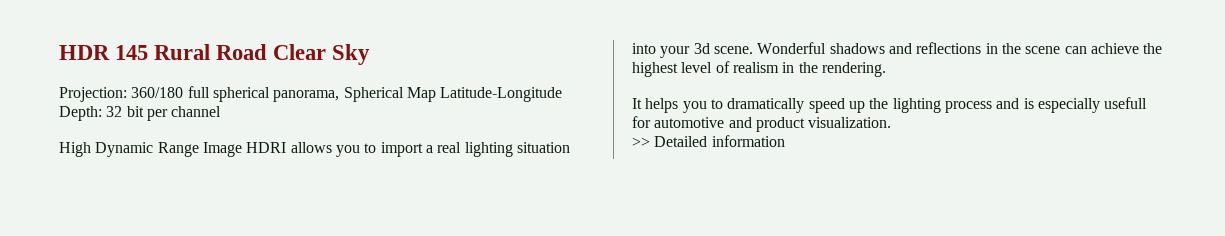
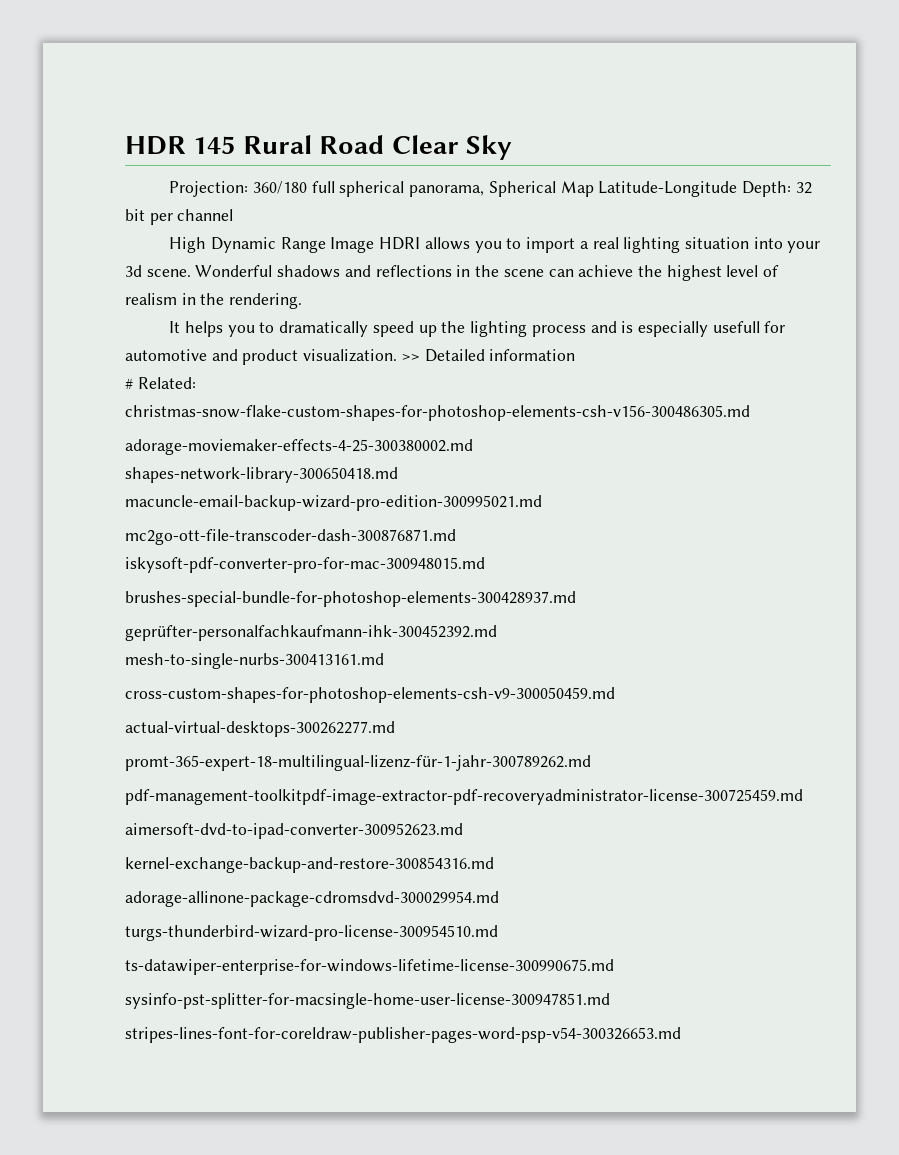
(892, 122) // -> (398, 355) none
(785, 141) none -> [125,377,196,390] [125,405,750,421] [125,439,473,455] [125,467,398,483] [125,495,542,511] [125,529,456,545] [125,557,485,573] [125,591,576,607] [125,625,497,641] [125,653,384,669] [125,687,615,703] [125,721,395,737] [125,755,591,771] [125,789,803,805] [125,823,463,839] [125,857,494,873] [125,891,499,907] [125,925,498,941] [125,959,614,975] [125,993,610,1009] [125,1027,681,1043] // # Related: // christmas-snow-flake-custom-shapes-for-photoshop-elements-csh-v156-300486305.md // adorage-moviemaker-effects-4-25-300380002.md // shapes-network-library-300650418.md // macuncle-email-backup-wizard-pro-edition-300995021.md // mc2go-ott-file-transcoder-dash-300876871.md // iskysoft-pdf-converter-pro-for-mac-300948015.md // brushes-special-bundle-for-photoshop-elements-300428937.md // geprüfter-personalfachkaufmann-ihk-300452392.md // mesh-to-single-nurbs-300413161.md // cross-custom-shapes-for-photoshop-elements-csh-v9-300050459.md // actual-virtual-desktops-300262277.md // promt-365-expert-18-multilingual-lizenz-für-1-jahr-300789262.md // pdf-management-toolkitpdf-image-extractor-pdf-recoveryadministrator-license-300725459.md // aimersoft-dvd-to-ipad-converter-300952623.md // kernel-exchange-backup-and-restore-300854316.md // adorage-allinone-package-cdromsdvd-300029954.md // turgs-thunderbird-wizard-pro-license-300954510.md // ts-datawiper-enterprise-for-windows-lifetime-license-300990675.md // sysinfo-pst-splitter-for-macsingle-home-user-license-300947851.md // stripes-lines-font-for-coreldraw-publisher-pages-word-psp-v54-300326653.md

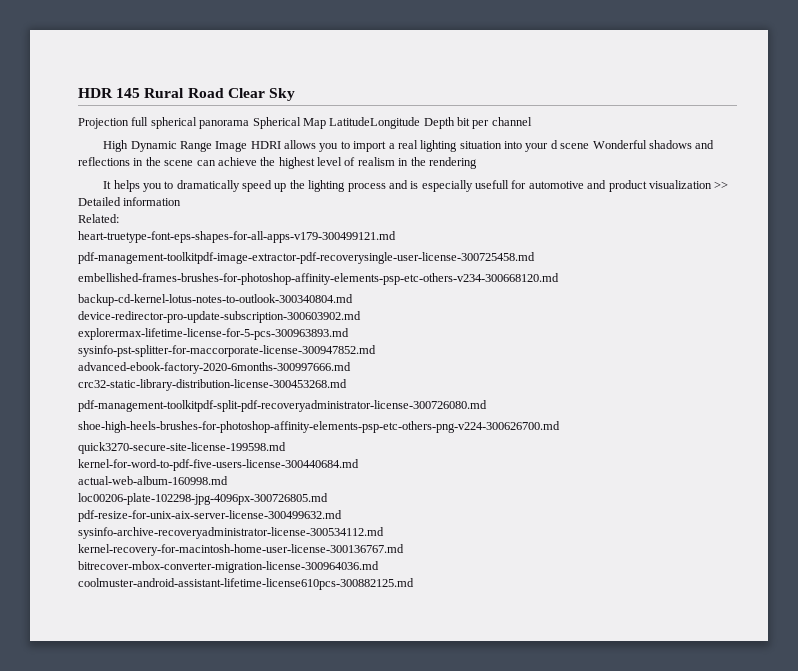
[169,181,308,197] Projection: 360/180 -> [78,118,129,129] Projection
[409,185,485,197] panorama, -> [199,120,250,129] panorama
[598,181,812,197] Latitude-Longitude Depth: 32 -> [329,117,455,129] LatitudeLongitude Depth
[125,265,191,277] 3d scene. -> [550,140,590,149] d scene
[229,293,303,309] rendering. -> [428,157,477,169] rendering
[303,349,398,362] visualization. -> [648,180,712,189] visualization
[125,378,133,390] # -> (182, 201) none
[125,405,750,421] [125,439,473,455] [125,467,398,483] [125,495,542,511] [125,529,456,545] [125,557,485,573] [125,591,576,607] [125,625,497,641] [125,653,384,669] [125,687,615,703] [125,721,395,737] [125,755,591,771] [125,789,803,805] [125,823,463,839] [125,857,494,873] [125,891,499,907] [125,925,498,941] [125,959,614,975] [125,993,610,1009] [125,1027,681,1043] christmas-snow-flake-custom-shapes-for-photoshop-elements-csh-v156-300486305.md // adorage-moviemaker-effects-4-25-300380002.md // shapes-network-library-300650418.md // macuncle-email-backup-wizard-pro-edition-300995021.md // mc2go-ott-file-transcoder-dash-300876871.md // iskysoft-pdf-converter-pro-for-mac-300948015.md // brushes-special-bundle-for-photoshop-elements-300428937.md // geprüfter-personalfachkaufmann-ihk-300452392.md // mesh-to-single-nurbs-300413161.md // cross-custom-shapes-for-photoshop-elements-csh-v9-300050459.md // actual-virtual-desktops-300262277.md // promt-365-expert-18-multilingual-lizenz-für-1-jahr-300789262.md // pdf-management-toolkitpdf-image-extractor-pdf-recoveryadministrator-license-300725459.md // aimersoft-dvd-to-ipad-converter-300952623.md // kernel-exchange-backup-and-restore-300854316.md // adorage-allinone-package-cdromsdvd-300029954.md // turgs-thunderbird-wizard-pro-license-300954510.md // ts-datawiper-enterprise-for-windows-lifetime-license-300990675.md // sysinfo-pst-splitter-for-macsingle-home-user-license-300947851.md // stripes-lines-font-for-coreldraw-publisher-pages-word-psp-v54-300326653.md -> [78,231,396,243] [78,252,535,264] [78,273,559,285] [78,294,353,306] [78,311,361,323] [78,328,349,340] [78,345,376,357] [78,362,351,374] [78,379,347,391] [78,400,487,412] [78,421,560,433] [78,442,286,454] [78,459,359,471] [78,476,228,485] [78,493,328,505] [78,510,342,522] [78,527,384,539] [78,544,404,556] [78,561,379,573] [78,578,414,590] heart-truetype-font-eps-shapes-for-all-apps-v179-300499121.md // pdf-management-toolkitpdf-image-extractor-pdf-recoverysingle-user-license-300725458.md // embellished-frames-brushes-for-photoshop-affinity-elements-psp-etc-others-v234-300668120.md // backup-cd-kernel-lotus-notes-to-outlook-300340804.md // device-redirector-pro-update-subscription-300603902.md // explorermax-lifetime-license-for-5-pcs-300963893.md // sysinfo-pst-splitter-for-maccorporate-license-300947852.md // advanced-ebook-factory-2020-6months-300997666.md // crc32-static-library-distribution-license-300453268.md // pdf-management-toolkitpdf-split-pdf-recoveryadministrator-license-300726080.md // shoe-high-heels-brushes-for-photoshop-affinity-elements-psp-etc-others-png-v224-300626700.md // quick3270-secure-site-license-199598.md // kernel-for-word-to-pdf-five-users-license-300440684.md // actual-web-album-160998.md // loc00206-plate-102298-jpg-4096px-300726805.md // pdf-resize-for-unix-aix-server-license-300499632.md // sysinfo-archive-recoveryadministrator-license-300534112.md // kernel-recovery-for-macintosh-home-user-license-300136767.md // bitrecover-mbox-converter-migration-license-300964036.md // coolmuster-android-assistant-lifetime-license610pcs-300882125.md

